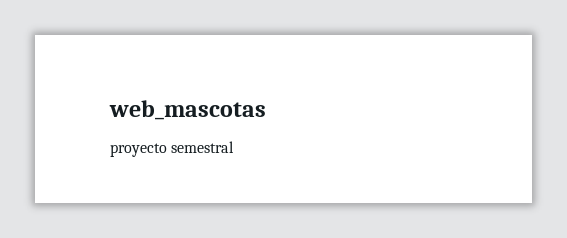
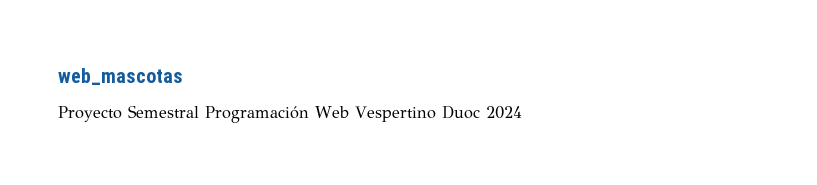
[110,141,235,157] proyecto semestral -> [58,105,522,123] Proyecto Semestral Programación Web Vespertino Duoc 2024

